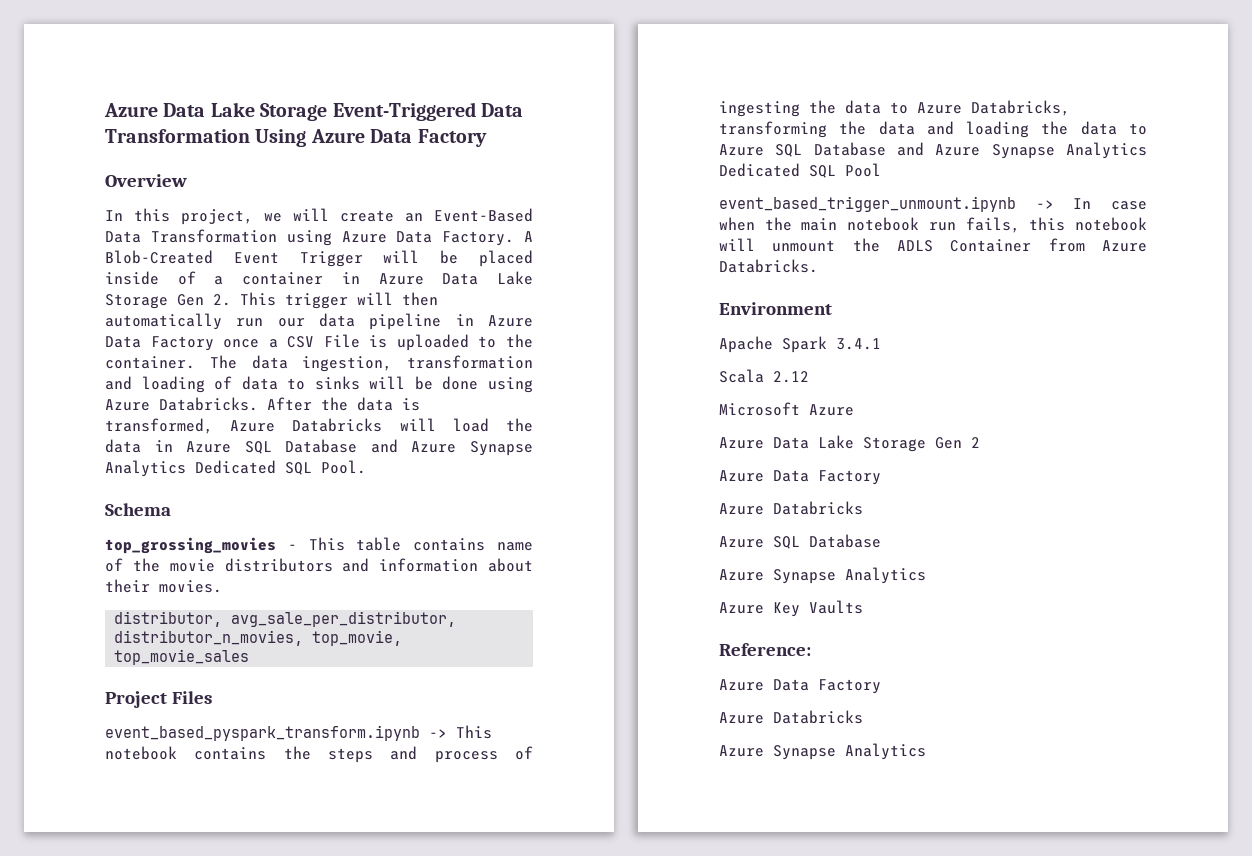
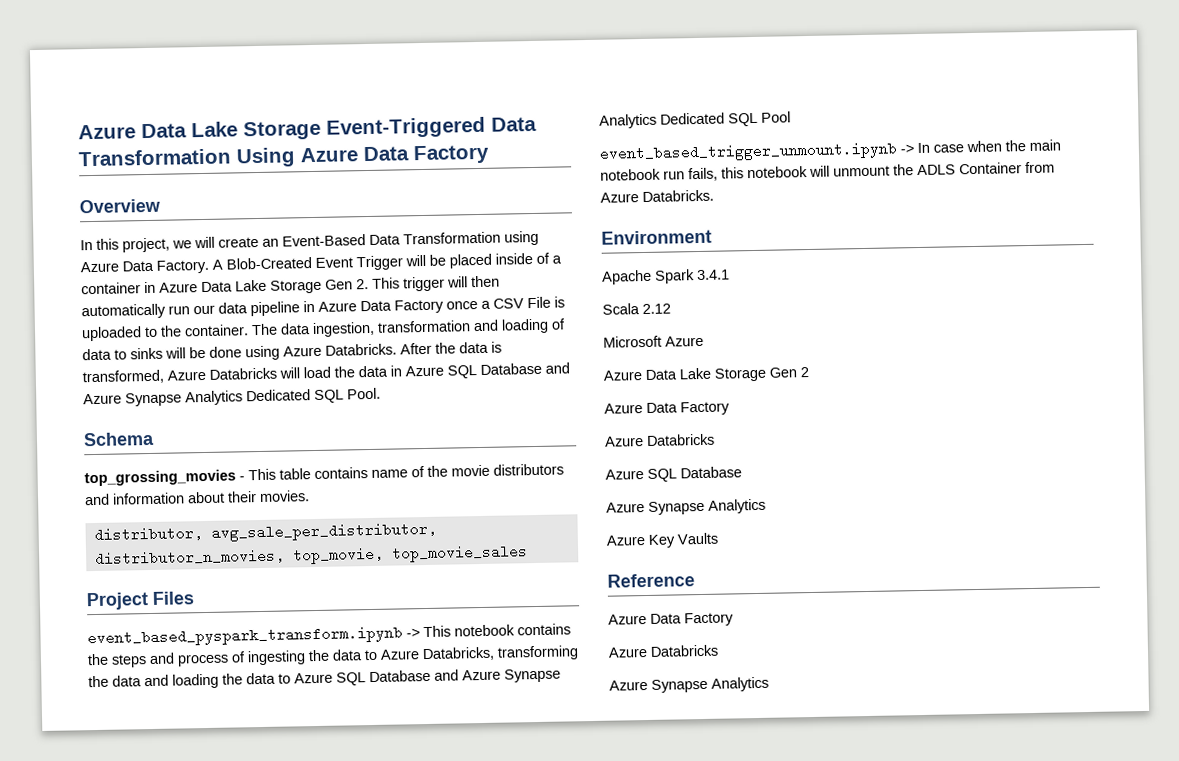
[719,643,811,656] Reference: -> [607,573,695,588] Reference

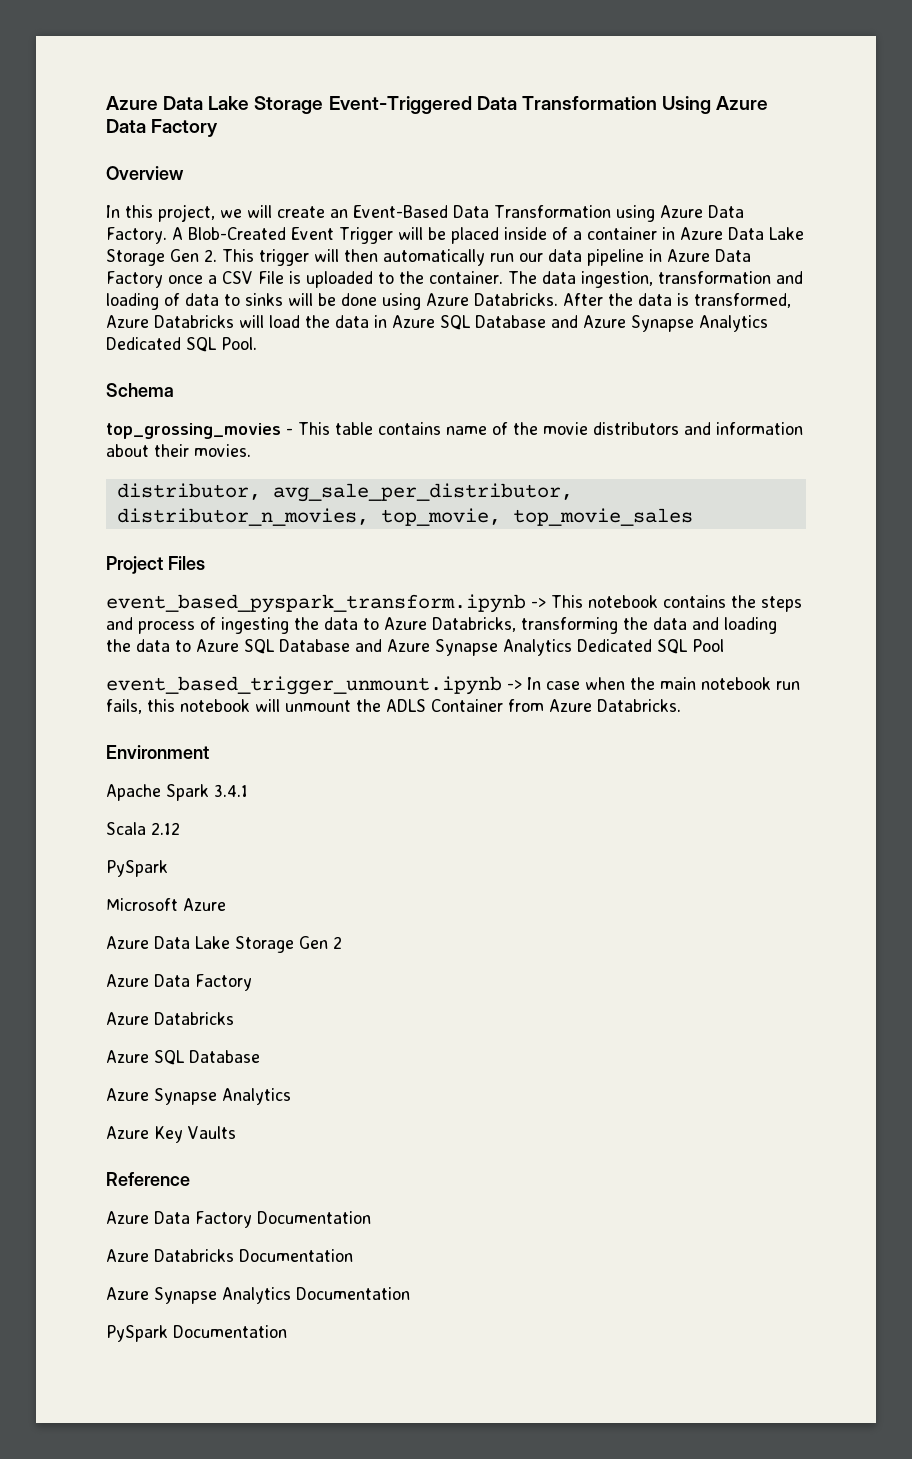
(671, 309) none -> [106,860,168,877] // PySpark
[608,644,719,658] [609,676,769,693] // Azure Databricks // Azure Synapse Analytics -> [257,1211,371,1224] [106,1249,353,1262] [106,1287,410,1304] [106,1325,287,1342] Documentation // Azure Databricks Documentation // Azure Synapse Analytics Documentation // PySpark Documentation

